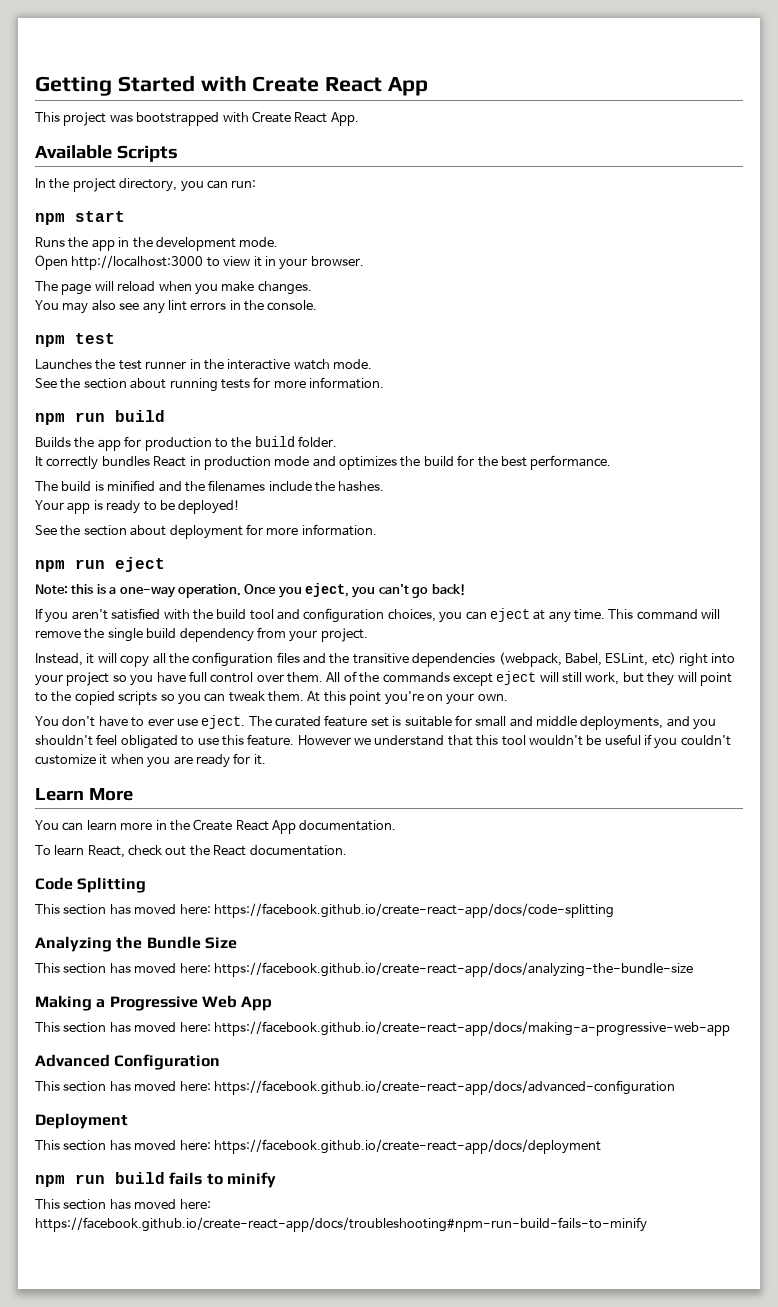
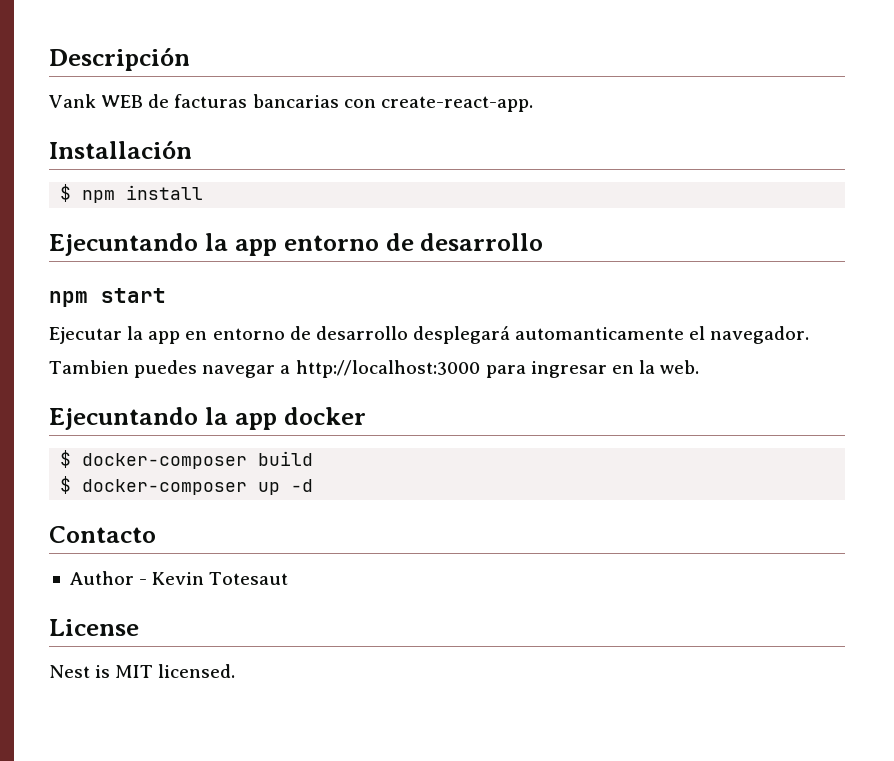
[35,75,429,96] [35,111,359,126] [35,145,178,162] [35,178,257,192] [35,211,125,225] [35,237,279,251] [35,255,364,270] [35,281,312,295] [35,300,318,314] [35,333,115,347] [35,359,372,370] [35,377,384,392] [35,410,165,425] [35,436,337,451] [35,455,612,470] [35,480,385,492] [35,500,241,514] [35,524,377,539] [35,557,165,572] [35,583,466,598] [35,608,721,623] [35,627,368,642] [35,652,736,667] [35,671,732,686] [35,691,508,705] [35,715,717,730] [35,734,731,749] [35,753,266,768] [35,788,133,801] [35,819,397,834] [35,845,347,858] [35,877,147,893] [35,903,614,918] [35,936,237,952] [35,962,693,977] [35,995,273,1011] [35,1021,730,1036] [35,1054,221,1070] [35,1080,675,1095] [35,1113,128,1129] [35,1139,601,1154] [35,1172,276,1188] [35,1199,211,1210] [35,1217,647,1232] Getting Started with Create React App // This project was bootstrapped with Create React App. // Available Scripts // In the project directory, you can run: // npm start // Runs the app in the development mode. // Open http://localhost:3000 to view it in your browser. // The page will reload when you make changes. // You may also see any lint errors in the console. // npm test // Launches the test runner in the interactive watch mode. // See the section about running tests for more information. // npm run build // Builds the app for production to the build folder. // It correctly bundles React in production mode and optimizes the build for the best performance. // The build is minified and the filenames include the hashes. // Your app is ready to be deployed! // See the section about deployment for more information. // npm run eject // Note: this is a one-way operation. Once you eject, you can't go back! // If you aren't satisfied with the build tool and configuration choices, you can eject at any time. This command will remove the single build dependency from your project. // Instead, it will copy all the configuration files and the transitive dependencies (webpack, Babel, ESLint, etc) right into your project so you have full control over them. All of the commands except eject will still work, but they will point to the copied scripts so you can tweak them. At this point you're on your own. // You don't have to ever use eject. The curated feature set is suitable for small and middle deployments, and you shouldn't feel obligated to use this feature. However we understand that this tool wouldn't be useful if you couldn't customize it when you are ready for it. // Learn More // You can learn more in the Create React App documentation. // To learn React, check out the React documentation. // Code Splitting // This section has moved here: https://facebook.github.io/create-react-app/docs/code-splitting // Analyzing the Bundle Size // This section has moved here: https://facebook.github.io/create-react-app/docs/analyzing-the-bundle-size // Making a Progressive Web App // This section has moved here: https://facebook.github.io/create-react-app/docs/making-a-progressive-web-app // Advanced Configuration // This section has moved here: https://facebook.github.io/create-react-app/docs/advanced-configuration // Deployment // This section has moved here: https://facebook.github.io/create-react-app/docs/deployment // npm run build fails to minify // This section has moved here: https://facebook.github.io/create-react-app/docs/troubleshooting#npm-run-build-fails-to-minify -> [49,47,190,71] [49,94,533,112] [49,140,192,159] [60,184,204,203] [49,233,544,256] [49,288,166,307] [49,326,810,344] [49,360,700,378] [49,407,366,430] [60,450,314,469] [60,476,314,495] [49,526,156,543] [69,571,289,585] [49,619,139,636] [49,664,236,678] Descripción // Vank WEB de facturas bancarias con create-react-app. // Installación // $ npm install // Ejecuntando la app entorno de desarrollo // npm start // Ejecutar la app en entorno de desarrollo desplegará automanticamente el navegador. // Tambien puedes navegar a http://localhost:3000 para ingresar en la web. // Ejecuntando la app docker // $ docker-composer build // $ docker-composer up -d // Contacto // Author - Kevin Totesaut // License // Nest is MIT licensed.

